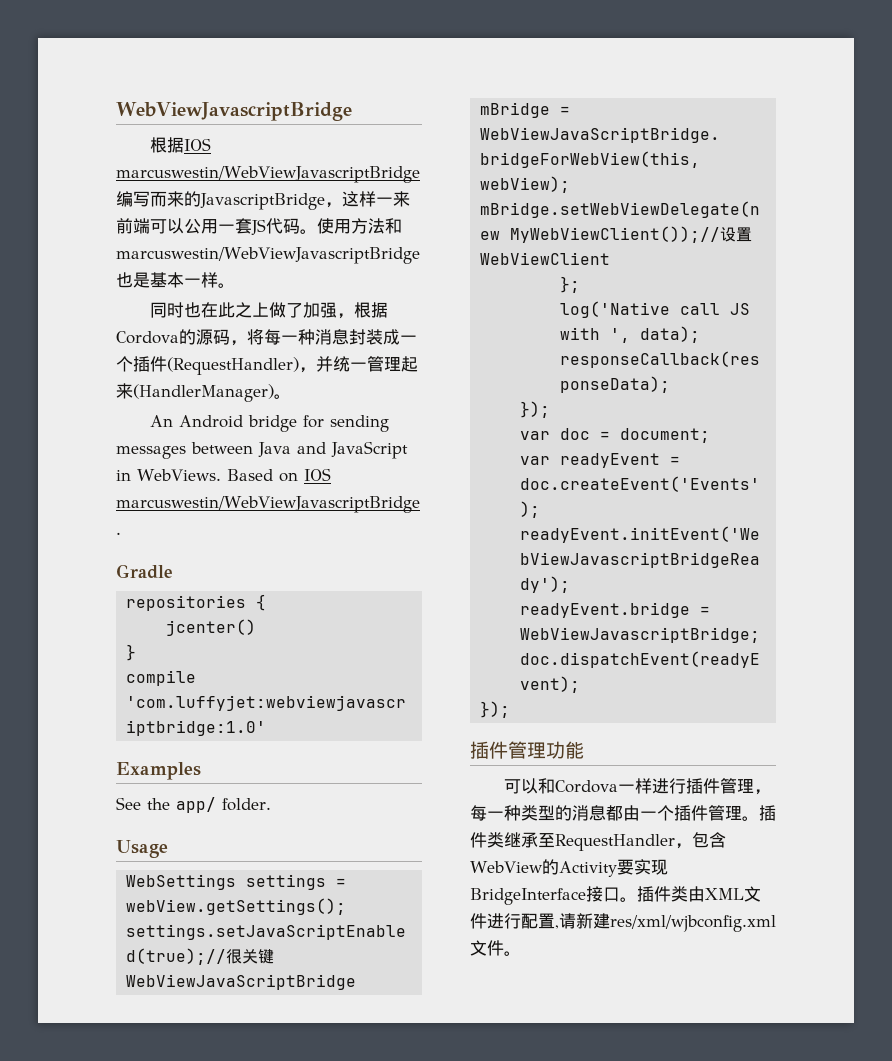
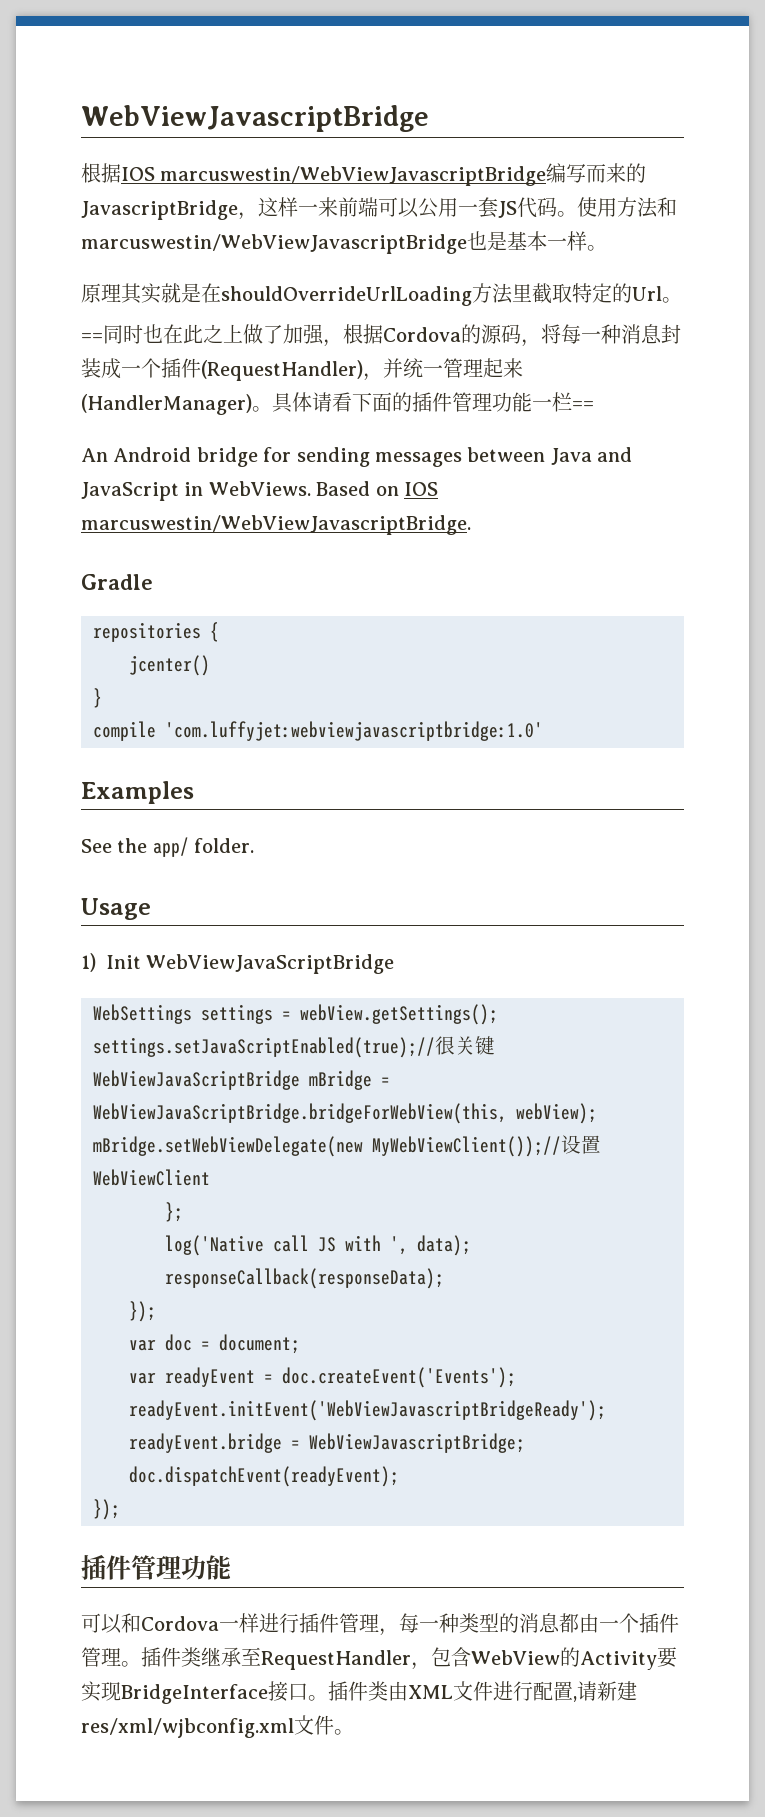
(235, 285) none -> [81,283,682,306] [81,333,103,342] 原理其实就是在shouldOverrideUrlLoading方法里截取特定的Url。 // ==
(291, 396) none -> [272,392,594,413] 具体请看下面的插件管理功能一栏==
(168, 849) none -> [81,953,395,974] // 1) Init WebViewJavaScriptBridge

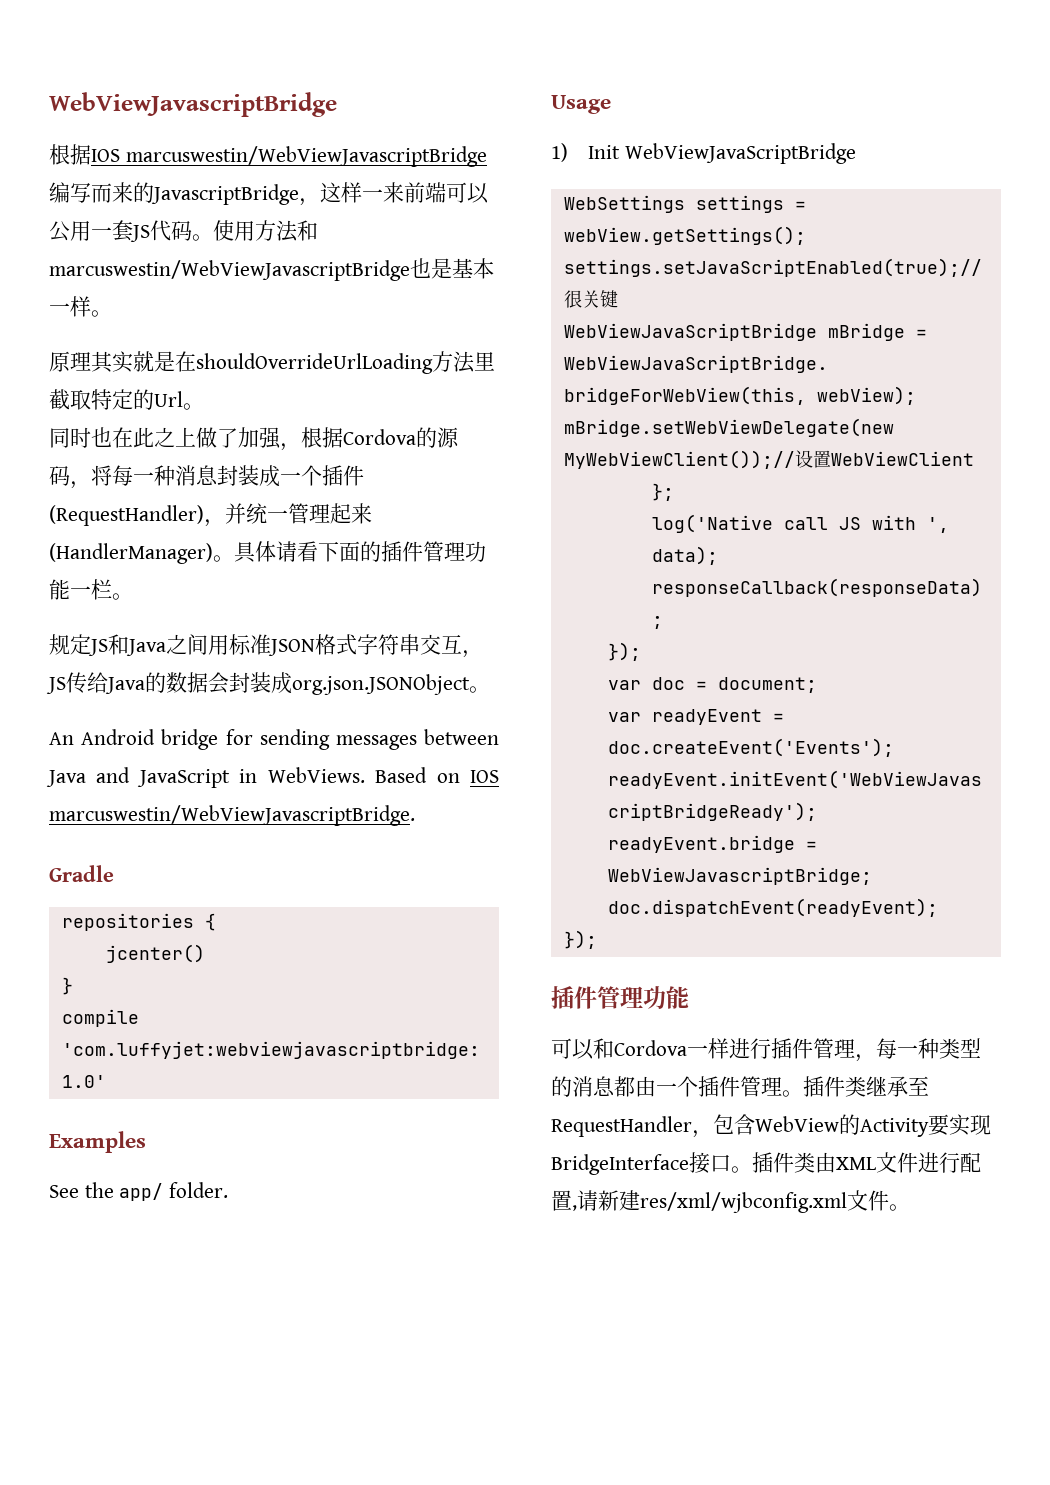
[81,333,103,342] == -> (204, 406) none
[572,401,594,410] == -> [112,593,133,600] [49,634,483,658] [46,672,490,695] 。 // 规定JS和Java之间用标准JSON格式字符串交互，JS传给Java的数据会封装成org.json.JSONObject。

